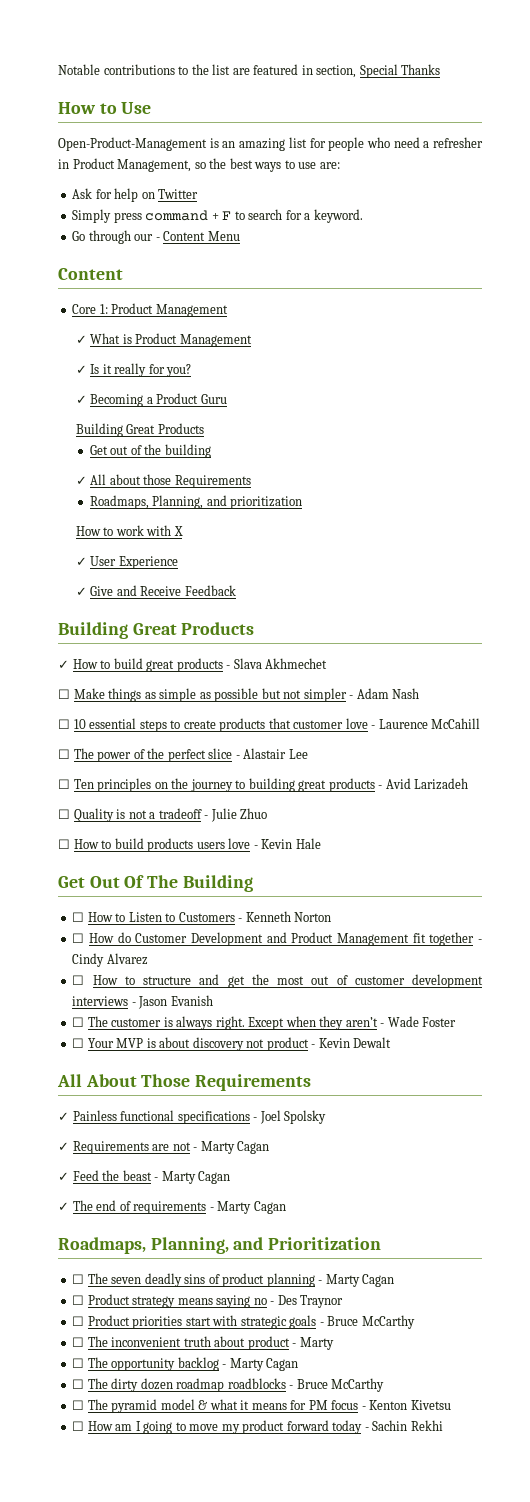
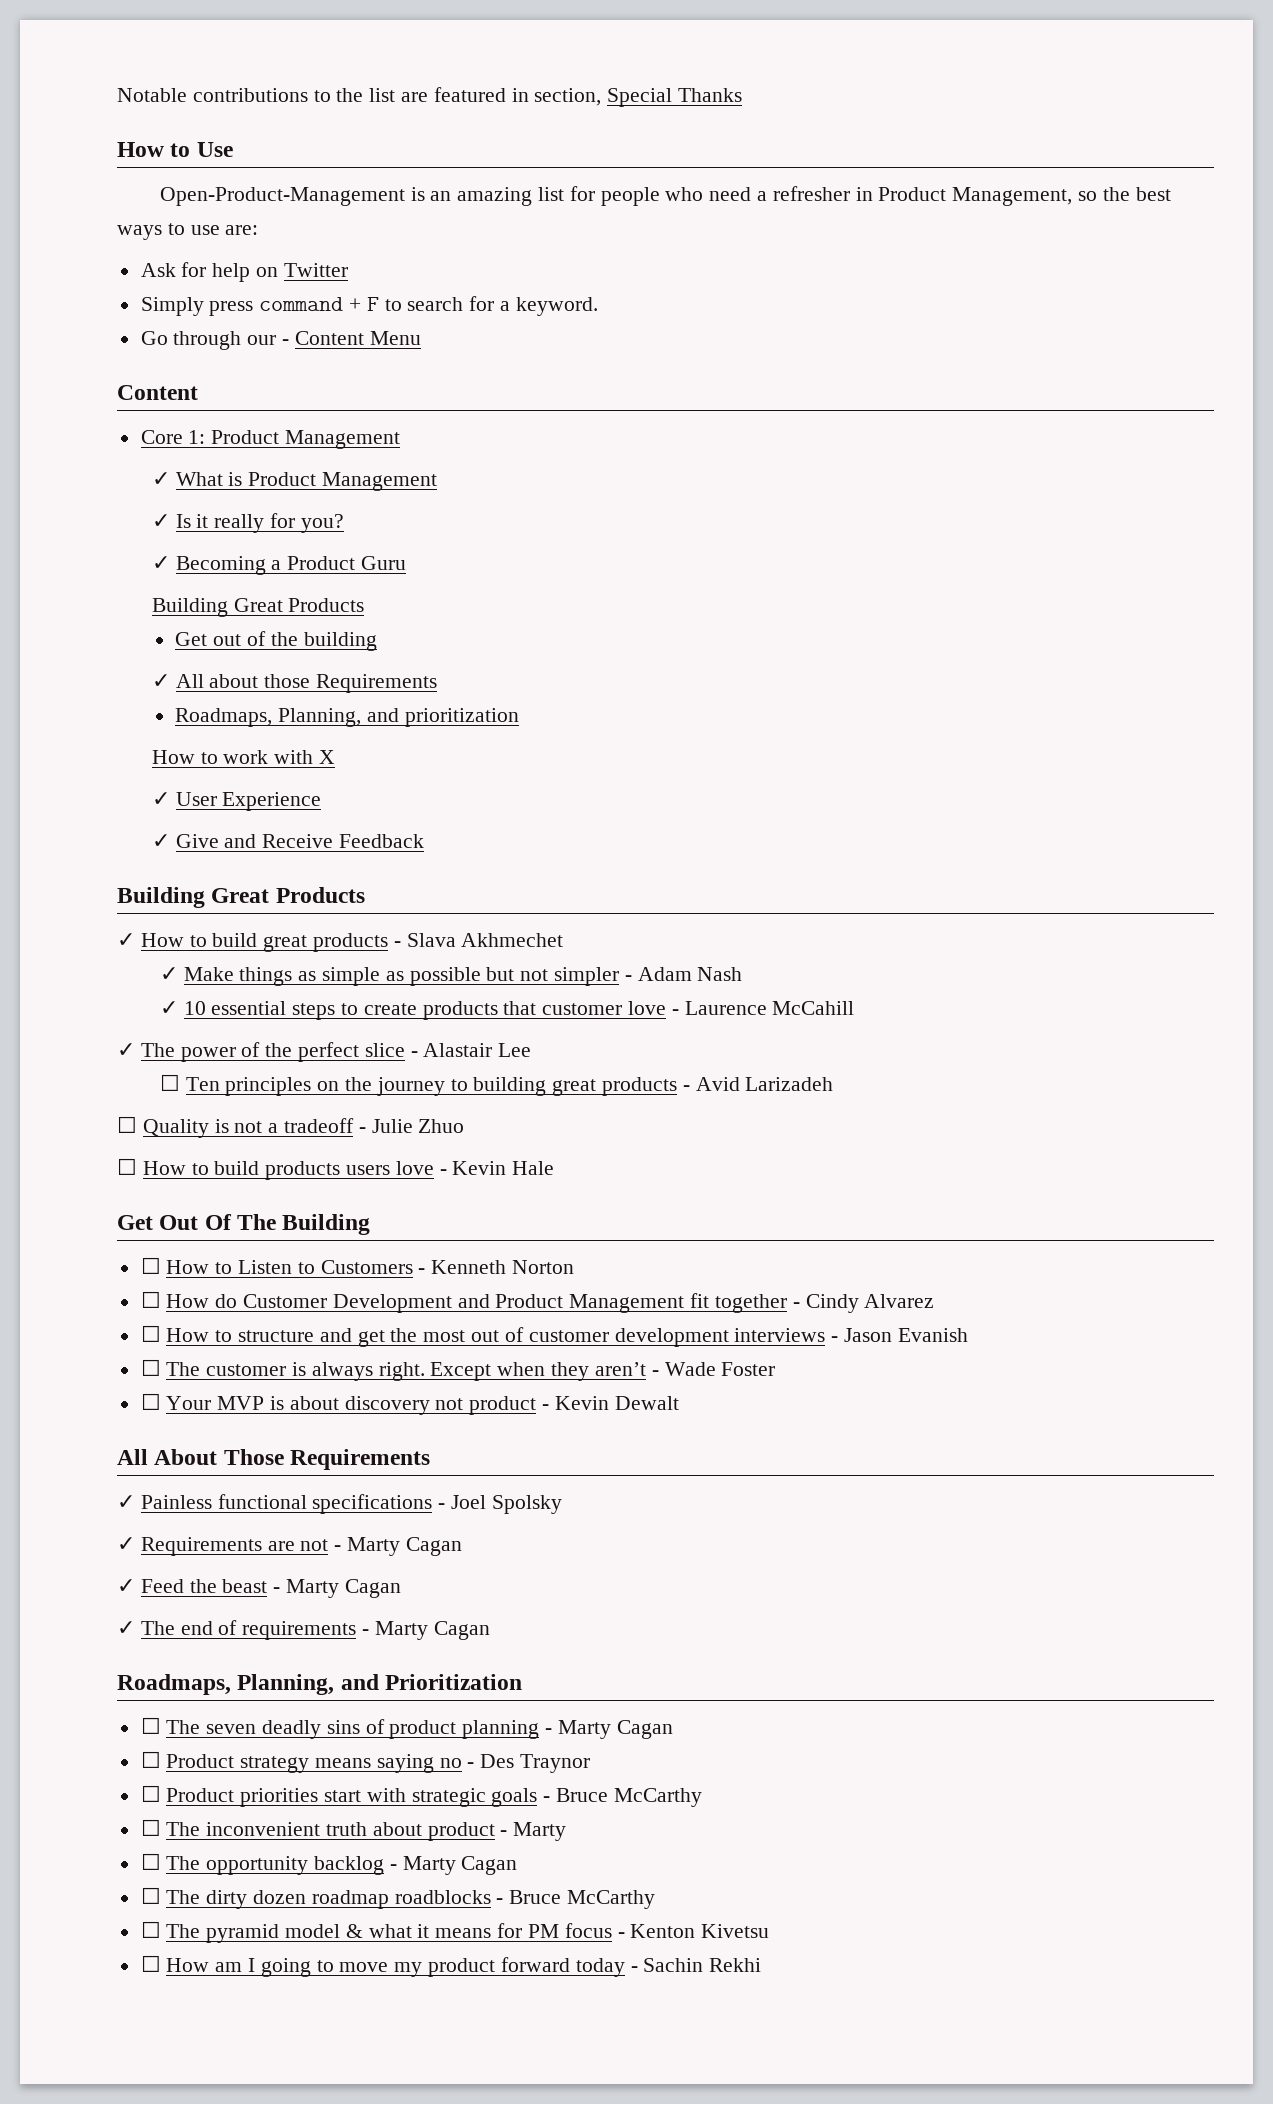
[58,689,70,699] ☐ -> [159,967,178,981] ✓
[58,719,70,729] ☐ -> [159,1001,178,1015] ✓
[58,749,70,759] ☐ -> [117,1043,135,1057] ✓

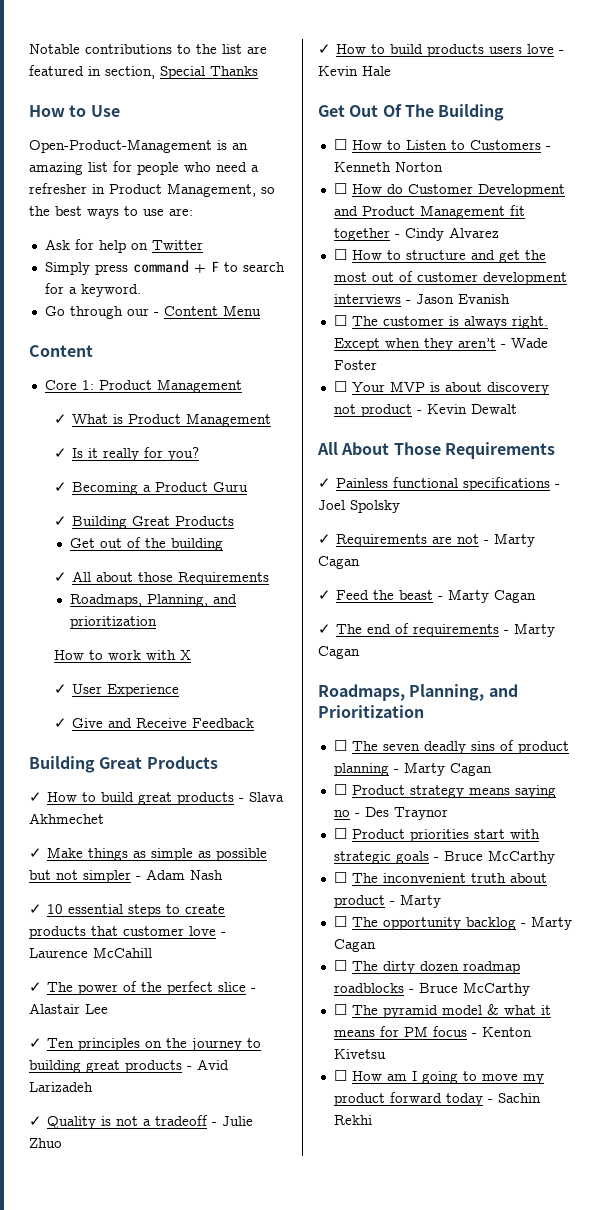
(407, 563) none -> [53,516,67,526] ✓
[159,1074,180,1091] ☐ -> [29,1038,42,1048] ✓
[117,1116,137,1133] ☐ -> [29,1116,42,1126] ✓
[117,1158,137,1175] ☐ -> [318,44,331,54] ✓

